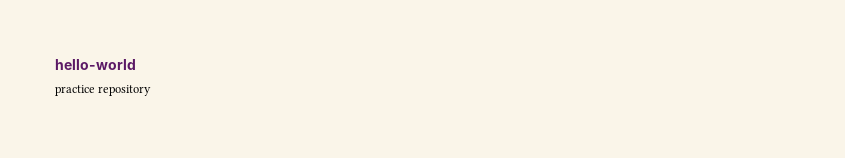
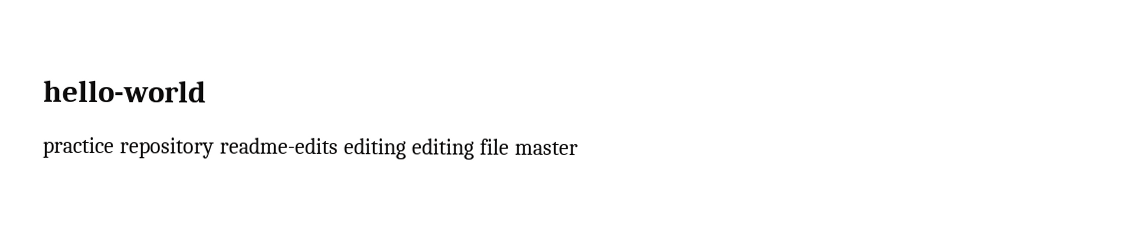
(152, 90) none -> [218,137,578,160] readme-edits editing editing file master

